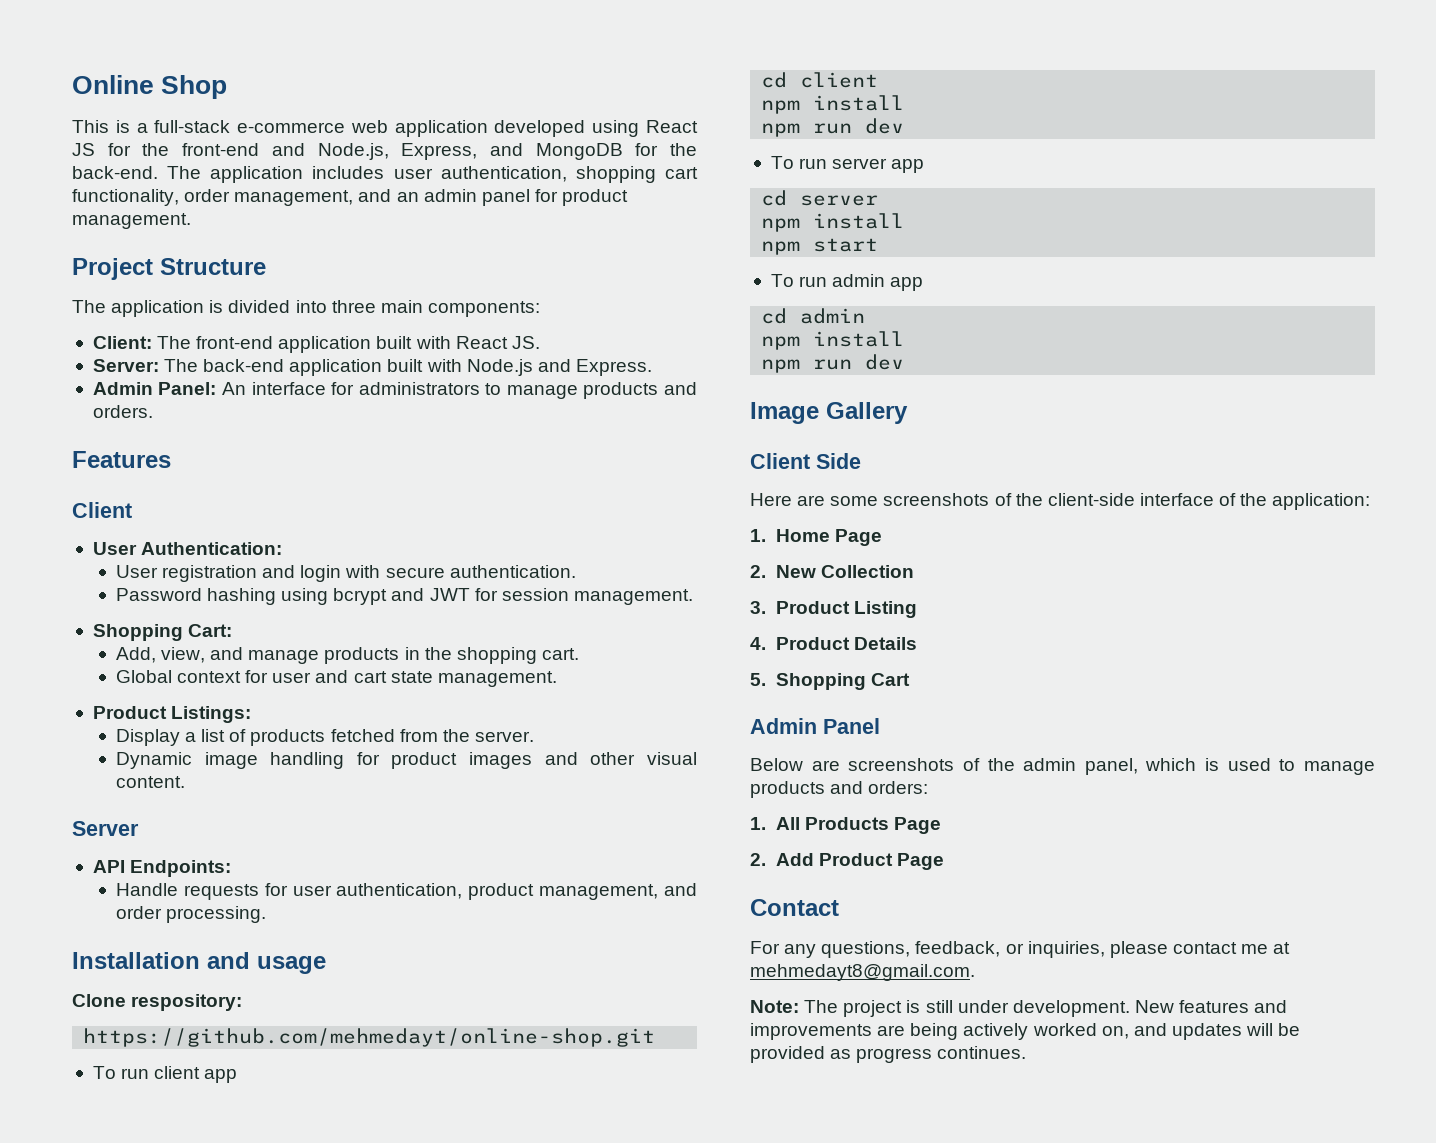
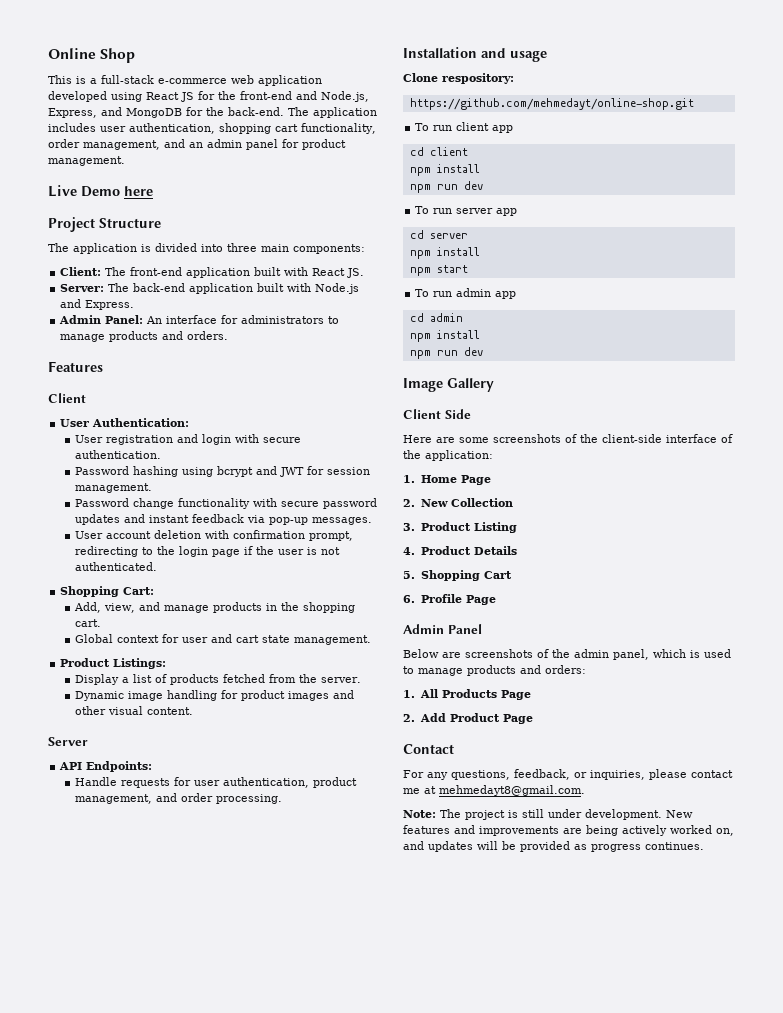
(191, 221) none -> [48,185,153,197] // Live Demo here
(693, 597) none -> [74,498,377,509] [74,514,372,525] [74,530,353,541] [74,546,340,557] [74,562,157,571] // Password change functionality with secure password updates and instant feedback via pop-up messages. // User account deletion with confirmation prompt, redirecting to the login page if the user is not authenticated.
(910, 679) none -> [403,594,496,605] // 6. Profile Page

